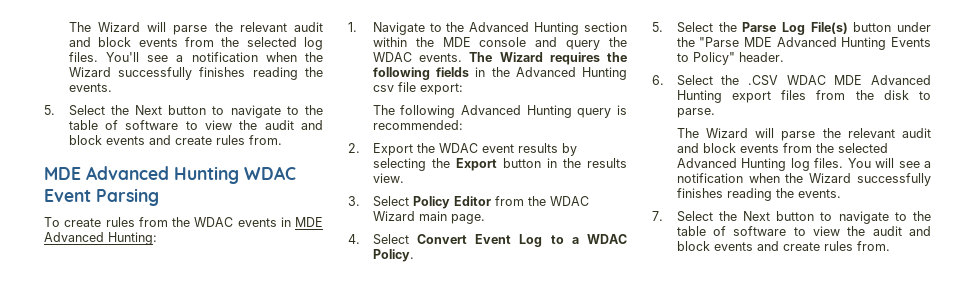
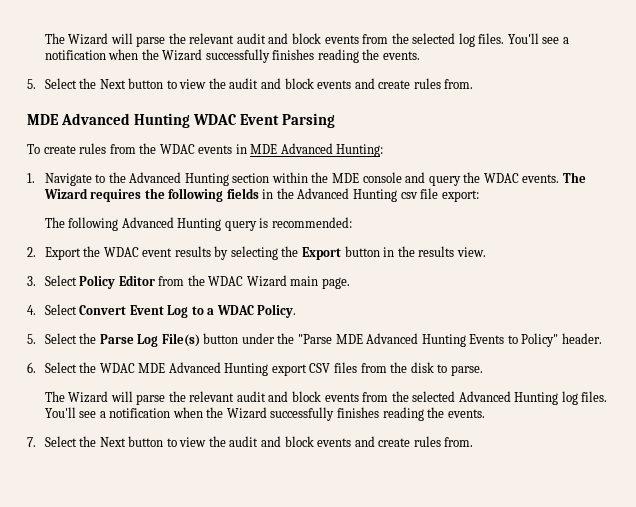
[230,105,323,118] [68,120,198,130] navigate to the table of software to -> (177, 84) none
[748,75,779,86] .CSV -> (97, 367) none
(772, 97) none -> [309,363,331,373] CSV
[847,158,895,168] You will -> [44,407,76,418] You'll
[838,211,931,224] [676,226,806,236] navigate to the table of software to -> (177, 442) none

